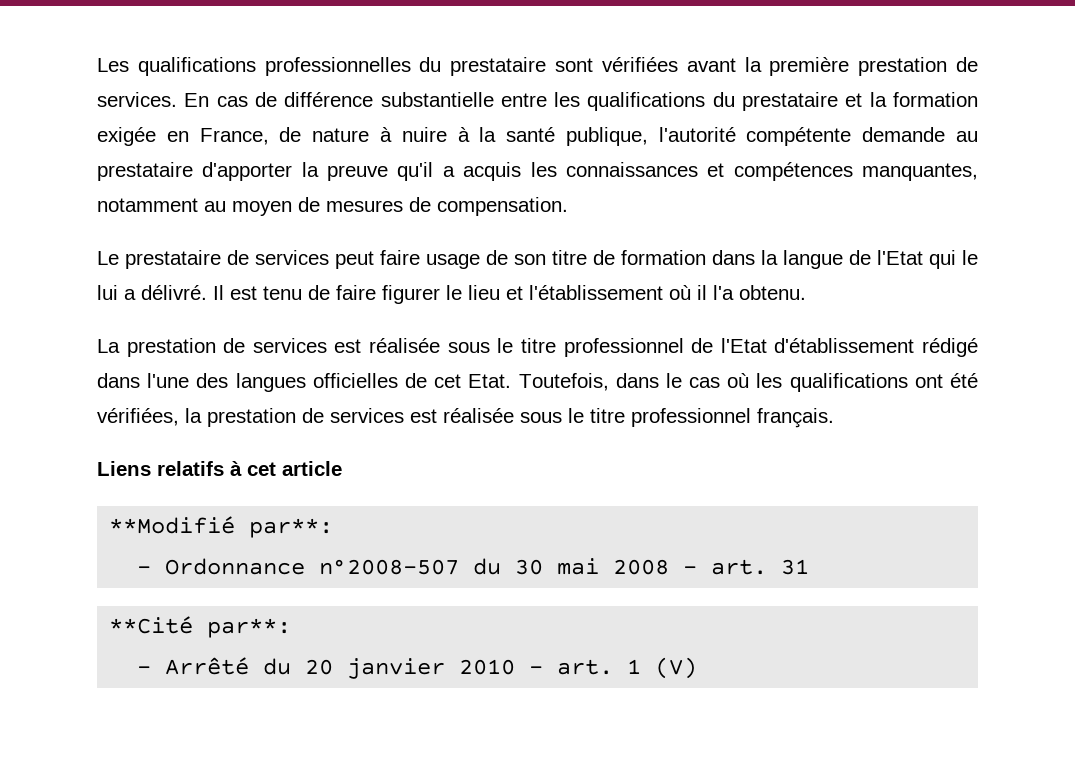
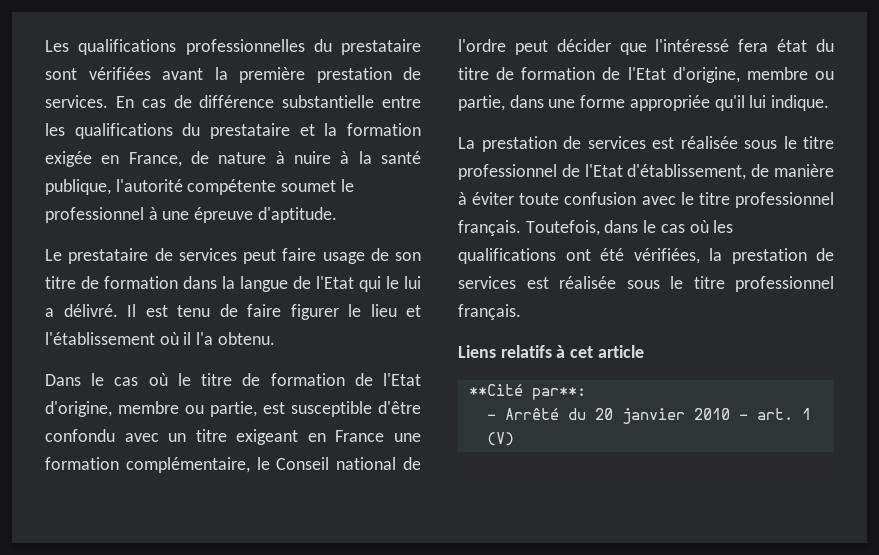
[862,127,979,142] [97,162,979,181] [97,197,568,216] demande au prestataire d'apporter la preuve qu'il a acquis les connaissances et compétences manquantes, notamment au moyen de mesures de compensation. -> [281,179,354,192] [45,207,337,223] soumet le professionnel à une épreuve d'aptitude.
(806, 292) none -> [45,373,422,386] [45,401,421,417] [45,429,421,445] [45,457,422,473] [458,39,834,55] [458,67,834,83] [458,95,830,111] // Dans le cas où le titre de formation de l'Etat d'origine, membre ou partie, est susceptible d'être confondu avec un titre exigeant en France une formation complémentaire, le Conseil national de l'ordre peut décider que l'intéressé fera état du titre de formation de l'Etat d'origine, membre ou partie, dans une forme appropriée qu'il lui indique.
[774,338,979,357] [97,373,512,392] d'établissement rédigé dans l'une des langues officielles de cet Etat. -> [627,164,834,180] [458,192,834,208] [458,220,521,236] d'établissement, de manière à éviter toute confusion avec le titre professionnel français.
[109,516,334,538] [137,558,810,575] // **Modifié par**: // - Ordonnance n°2008-507 du 30 mai 2008 - art. 31 -> (644, 351) none

